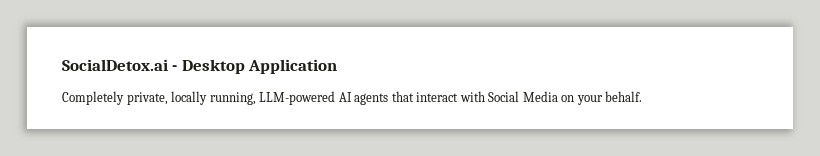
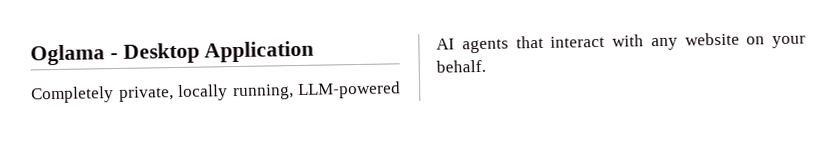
[62,59,168,71] SocialDetox.ai -> [30,44,105,66] Oglama
[488,91,558,102] Social Media -> [650,32,740,51] any website

